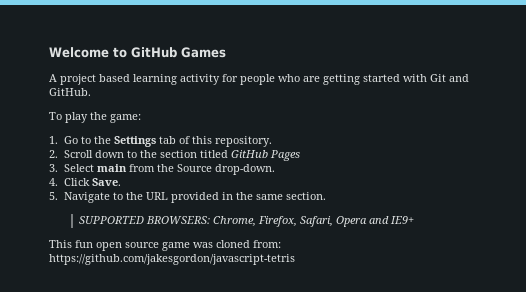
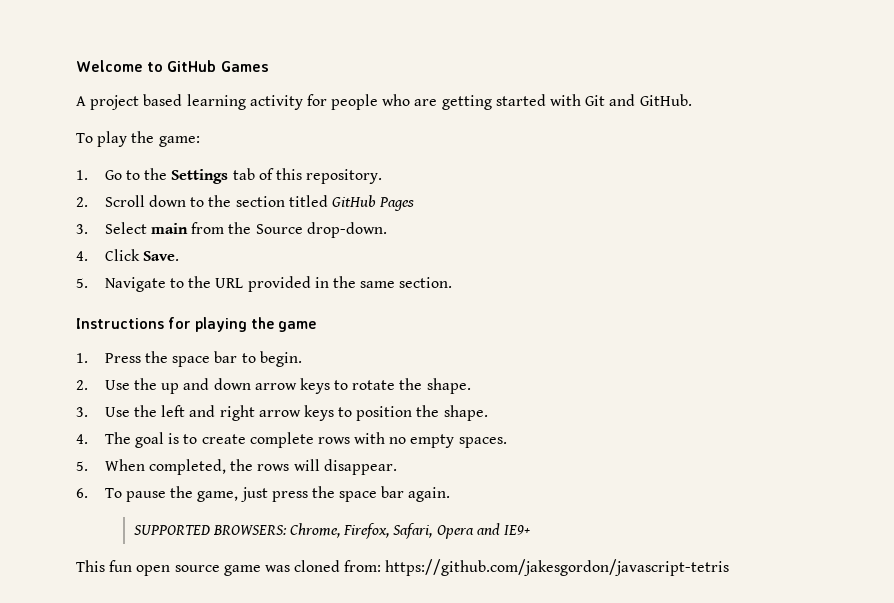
(326, 196) none -> [76,317,317,332] [76,351,302,367] [76,378,471,394] [76,405,488,421] [76,432,507,448] [76,459,397,475] [76,486,451,502] // Instructions for playing the game // 1. Press the space bar to begin. // 2. Use the up and down arrow keys to rotate the shape. // 3. Use the left and right arrow keys to position the shape. // 4. The goal is to create complete rows with no empty spaces. // 5. When completed, the rows will disappear. // 6. To pause the game, just press the space bar again.

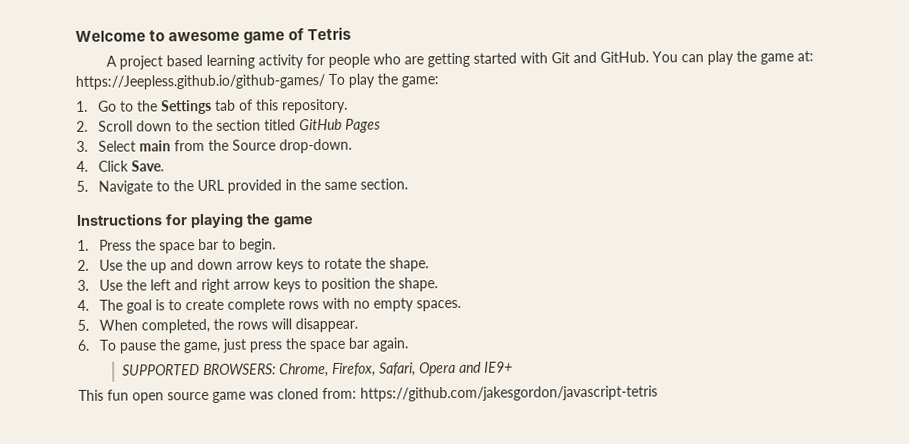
[167,60,269,72] GitHub Games -> [168,26,352,44] awesome game of Tetris
(692, 100) // -> [652,50,815,66] [75,74,325,90] You can play the game at: https://Jeepless.github.io/github-games/

